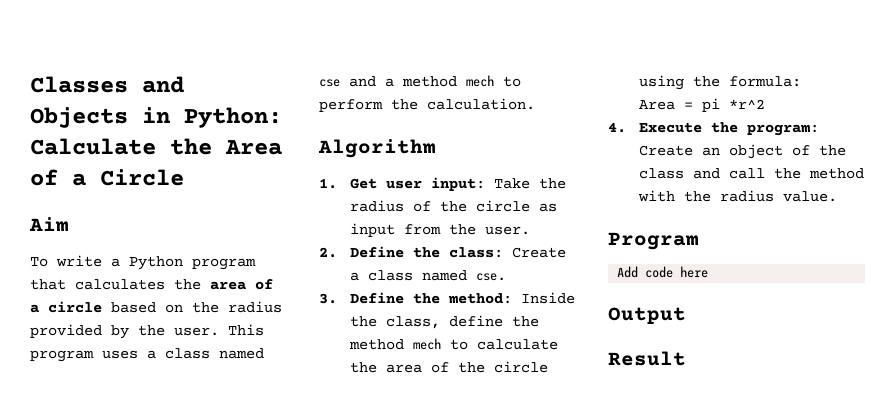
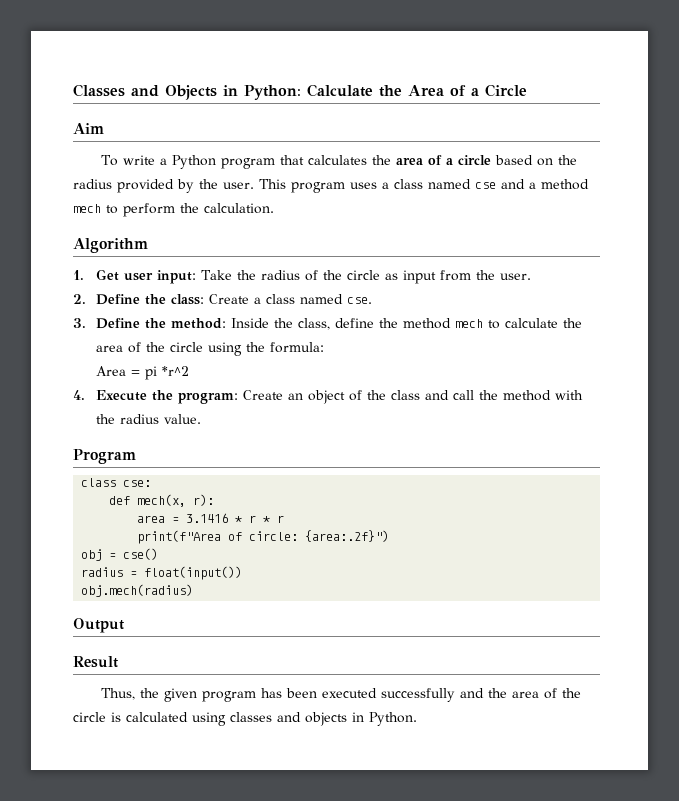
[617,266,709,278] [608,307,686,324] [608,351,686,366] Add code here // Output // Result -> [81,478,152,487] [109,494,215,507] [137,513,285,523] [137,530,390,544] [81,548,159,561] [81,566,243,580] [81,584,194,597] [73,618,124,633] [73,656,118,668] [100,688,581,702] [73,712,417,726] class cse: // def mech(x, r): // area = 3.1416 * r * r // print(f"Area of circle: {area:.2f}") // obj = cse() // radius = float(input()) // obj.mech(radius) // Output // Result // Thus, the given program has been executed successfully and the area of the circle is calculated using classes and objects in Python.

